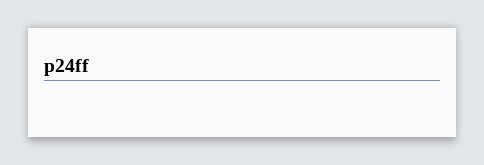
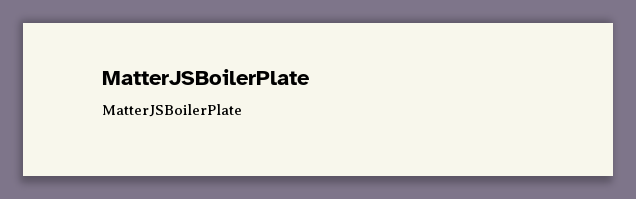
[44,59,89,76] p24ff -> [102,69,310,85] [102,104,242,117] MatterJSBoilerPlate // MatterJSBoilerPlate

